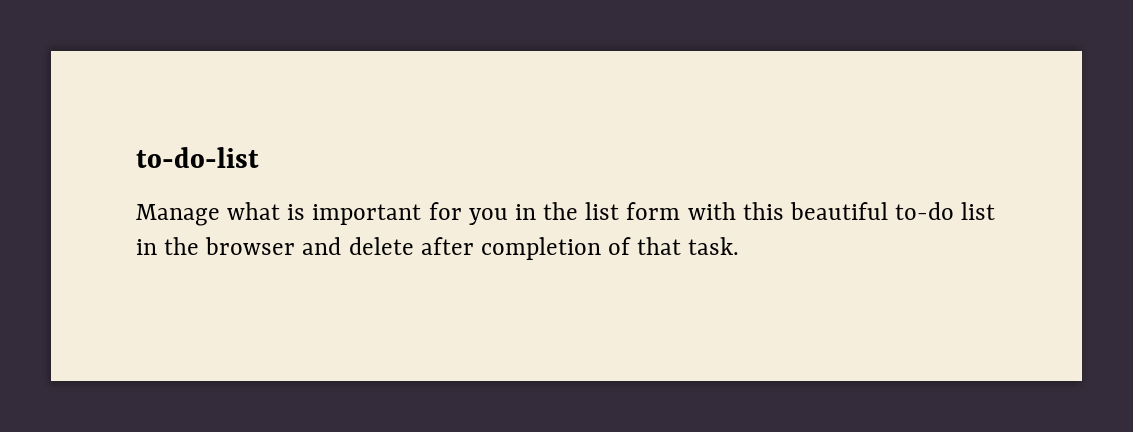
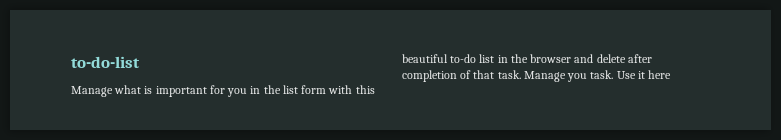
(740, 246) none -> [523,70,672,82] Manage you task. Use it here

